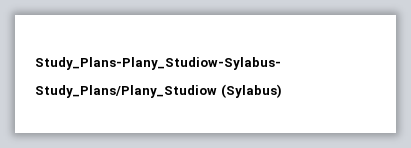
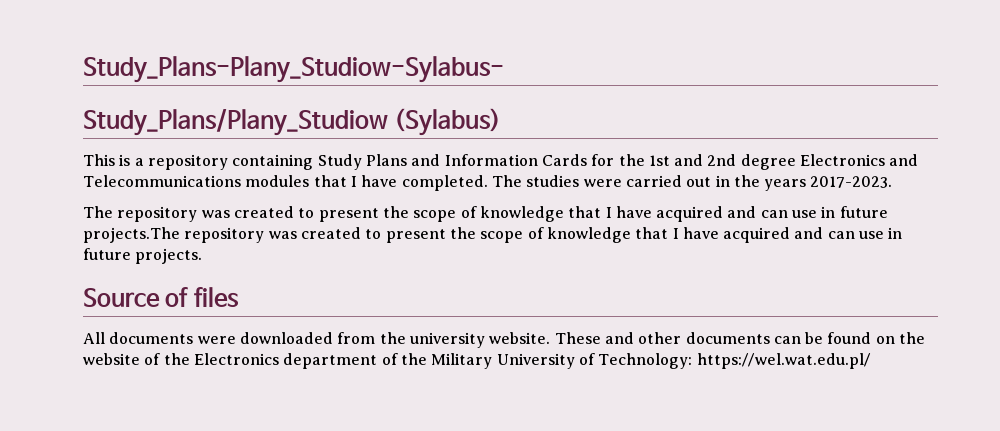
(282, 91) none -> [83,154,919,170] [83,175,893,191] [83,206,888,222] [83,227,903,243] [83,248,203,264] [83,287,239,308] [83,332,926,348] [83,353,872,369] // This is a repository containing Study Plans and Information Cards for the 1st and 2nd degree Electronics and Telecommunications modules that I have completed. The studies were carried out in the years 2017-2023. // The repository was created to present the scope of knowledge that I have acquired and can use in future projects.The repository was created to present the scope of knowledge that I have acquired and can use in future projects. // Source of files // All documents were downloaded from the university website. These and other documents can be found on the website of the Electronics department of the Military University of Technology: https://wel.wat.edu.pl/

